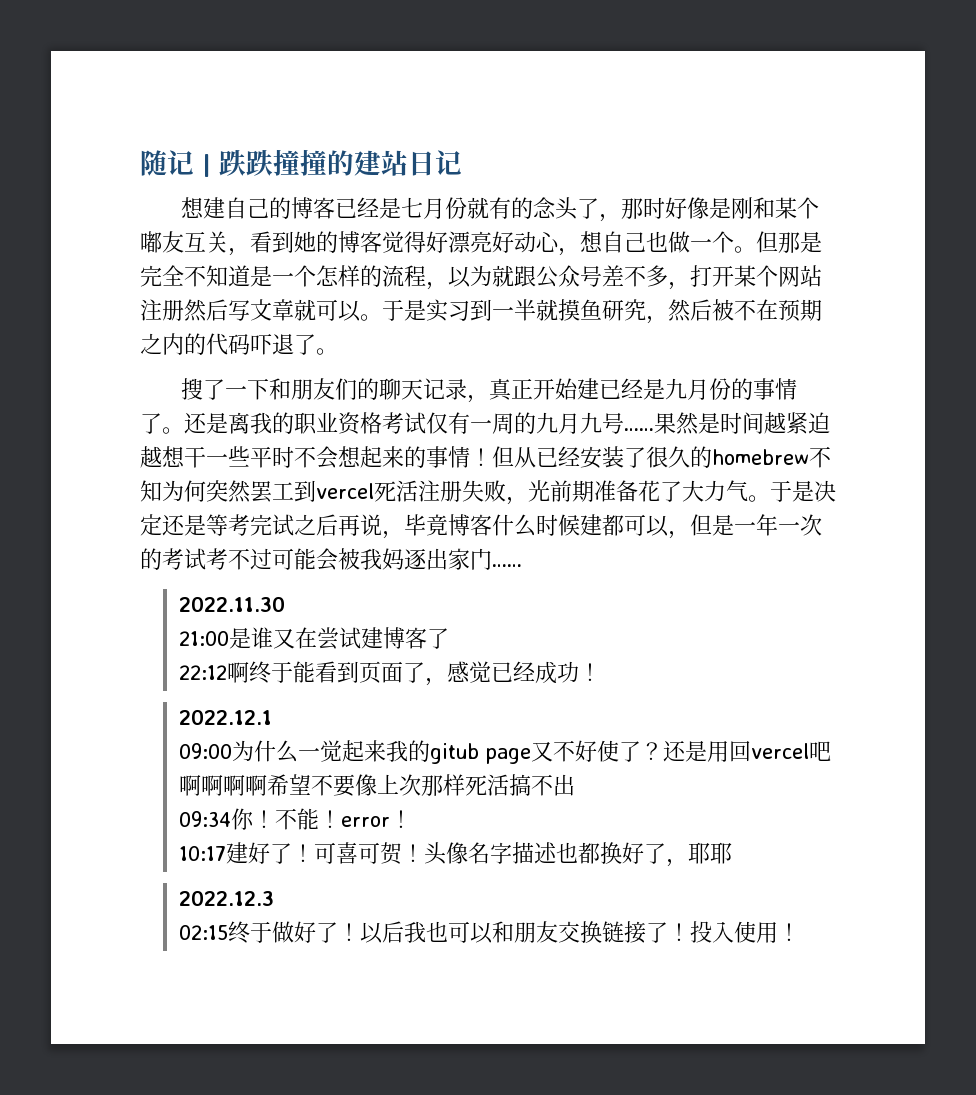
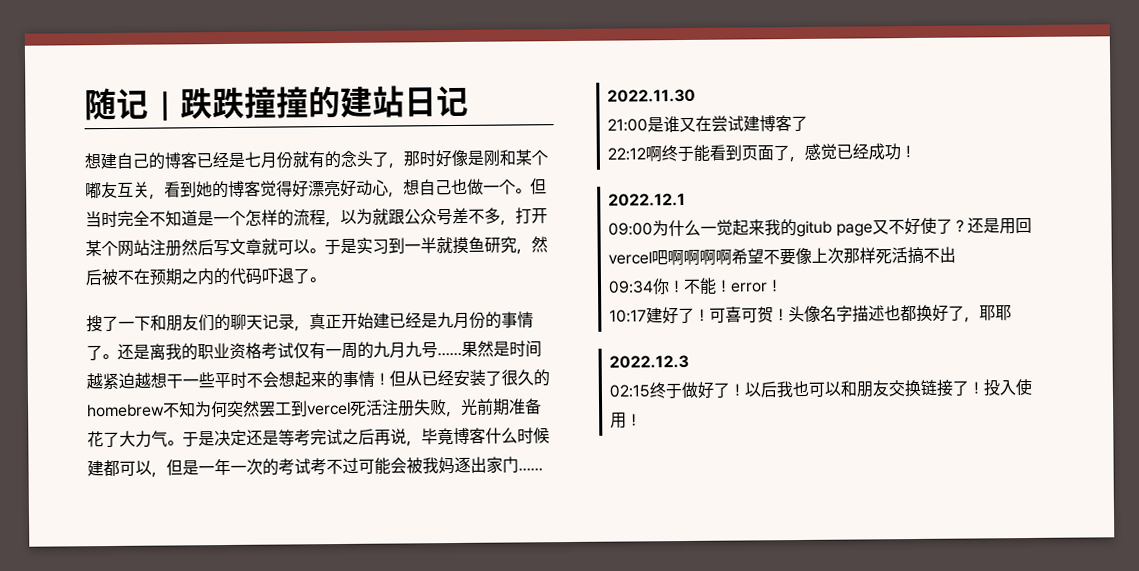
[778,231,822,253] 那是 -> [85,210,118,228] 当时

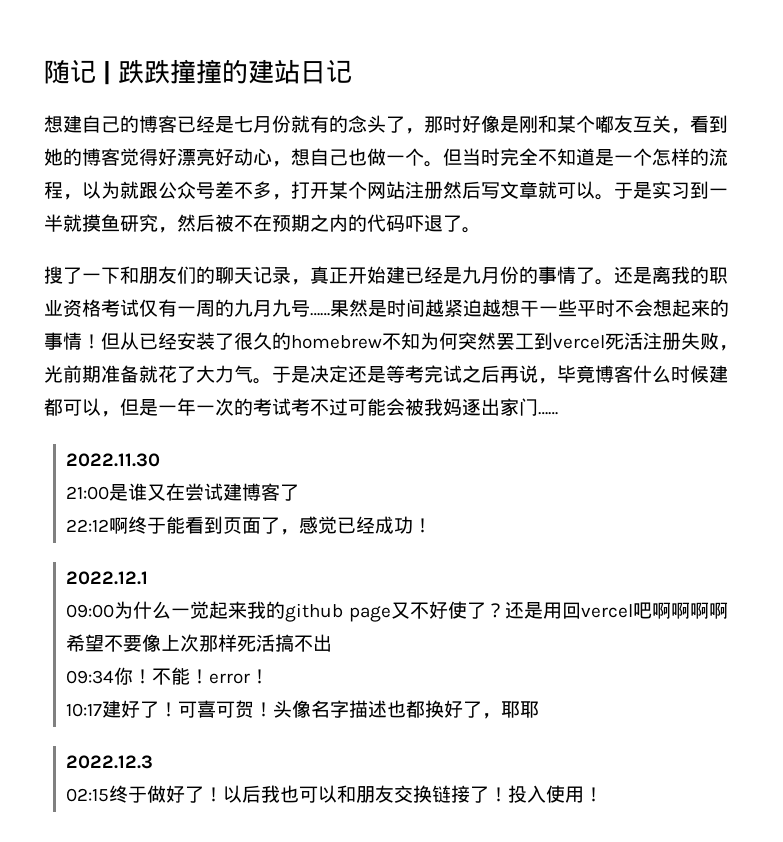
(542, 406) none -> [139,365,158,383] 就
[796,220,833,238] gitub -> [285,603,344,622] github

